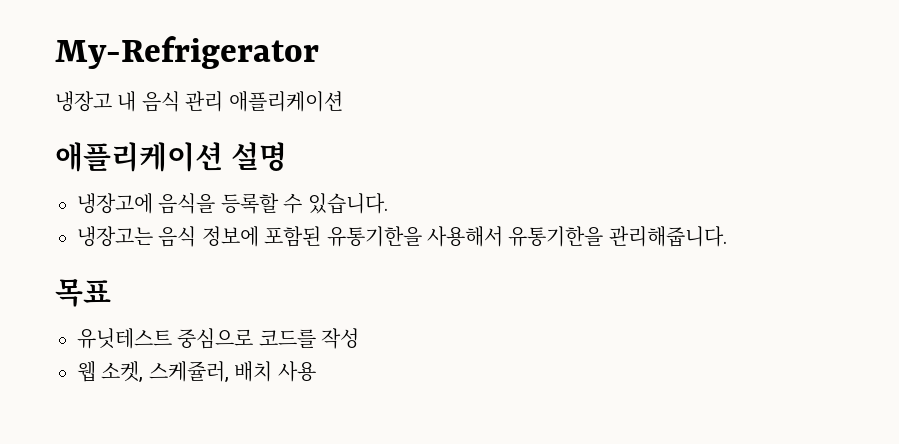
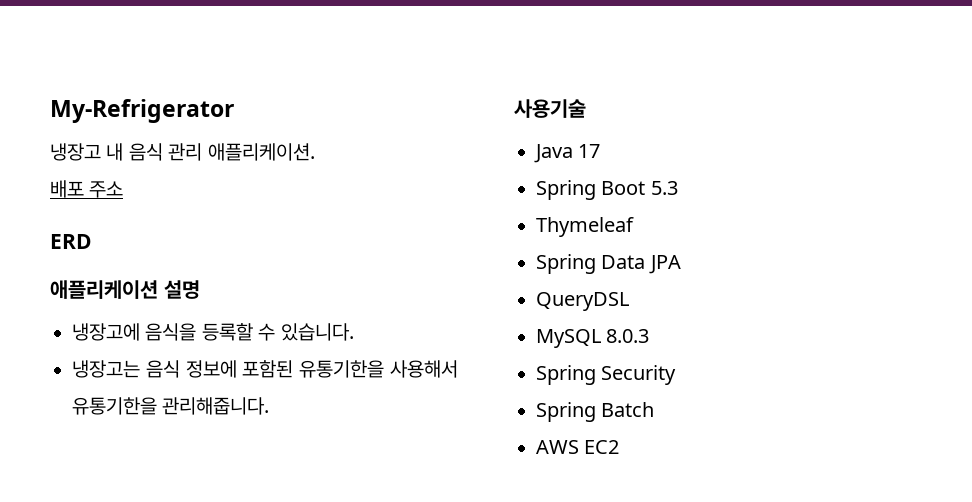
[228,91,343,112] 애플리케이션 -> [207,143,315,161] [50,180,124,198] [50,234,92,249] 애플리케이션. // 배포 주소 // ERD
[55,278,111,307] [77,328,360,349] [77,361,316,383] 목표 // 유닛테스트 중심으로 코드를 작성 // 웹 소켓, 스케쥴러, 배치 사용 -> [514,99,586,118] [534,144,601,163] [536,180,678,200] [536,217,634,237] [536,254,681,274] [536,292,629,311] [536,329,650,348] [536,365,677,385] [536,402,655,422] [536,440,620,454] 사용기술 // Java 17 // Spring Boot 5.3 // Thymeleaf // Spring Data JPA // QueryDSL // MySQL 8.0.3 // Spring Security // Spring Batch // AWS EC2

